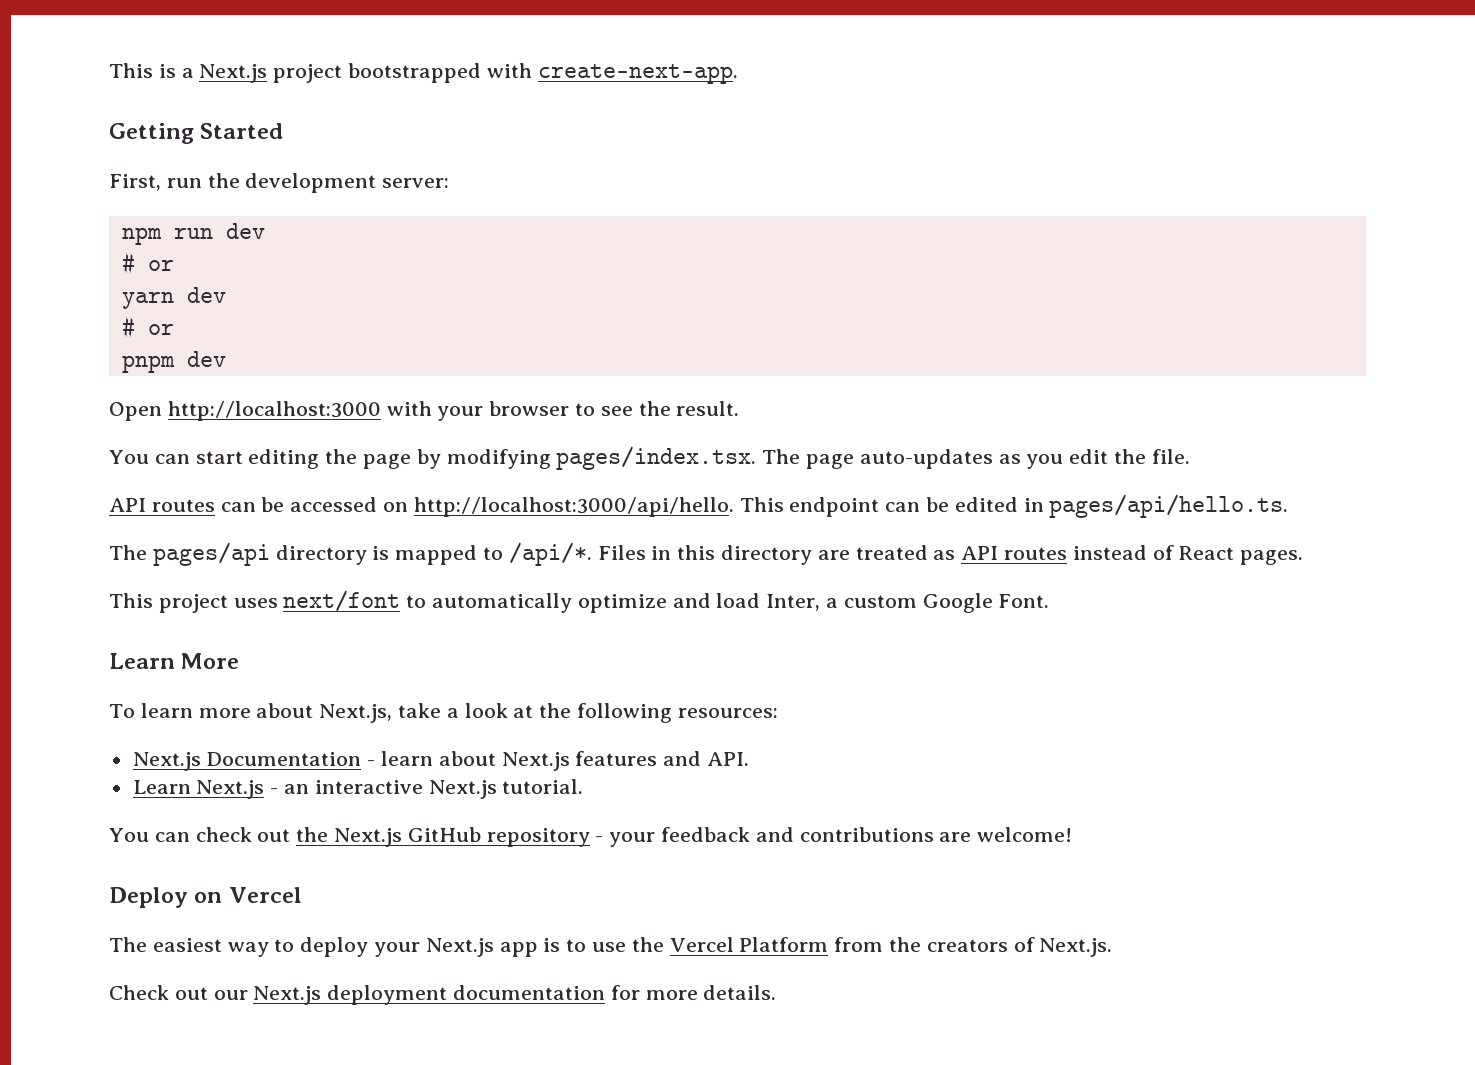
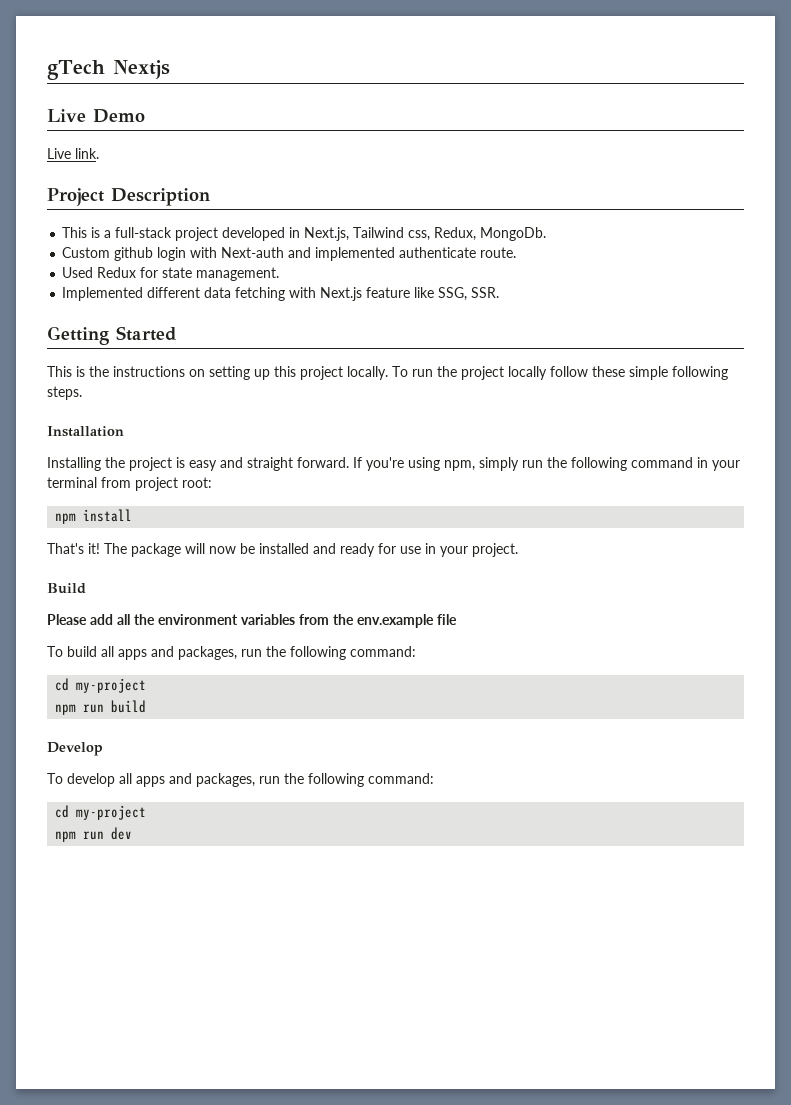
[109,63,738,84] [109,123,284,144] [109,173,450,193] [121,223,265,245] [121,252,174,274] [121,287,226,309] [121,316,174,338] [121,351,226,373] [109,401,740,421] [109,446,1190,470] [109,494,1289,518] [109,542,1304,566] [109,590,1050,613] [109,653,240,669] [109,703,778,723] [132,751,750,771] [132,779,584,799] [109,827,1073,847] [109,887,302,908] [109,937,1113,957] [109,985,777,1005] This is a Next.js project bootstrapped with create-next-app. // Getting Started // First, run the development server: // npm run dev // # or // yarn dev // # or // pnpm dev // Open http://localhost:3000 with your browser to see the result. // You can start editing the page by modifying pages/index.tsx. The page auto-updates as you edit the file. // API routes can be accessed on http://localhost:3000/api/hello. This endpoint can be edited in pages/api/hello.ts. // The pages/api directory is mapped to /api/*. Files in this directory are treated as API routes instead of React pages. // This project uses next/font to automatically optimize and load Inter, a custom Google Font. // Learn More // To learn more about Next.js, take a look at the following resources: // Next.js Documentation - learn about Next.js features and API. // Learn Next.js - an interactive Next.js tutorial. // You can check out the Next.js GitHub repository - your feedback and contributions are welcome! // Deploy on Vercel // The easiest way to deploy your Next.js app is to use the Vercel Platform from the creators of Next.js. // Check out our Next.js deployment documentation for more details. -> [47,60,170,80] [47,109,145,123] [47,148,99,159] [47,188,210,206] [62,227,547,241] [62,247,517,261] [62,267,280,281] [62,287,500,301] [47,326,177,345] [47,366,728,380] [47,386,82,400] [47,426,124,437] [47,457,740,471] [47,477,212,491] [55,509,133,524] [47,543,518,557] [47,583,86,594] [47,614,457,628] [47,646,416,660] [55,678,147,693] [55,700,147,715] [47,742,103,756] [47,773,434,787] [55,805,147,820] [55,827,133,842] gTech Nextjs // Live Demo // Live link. // Project Description // This is a full-stack project developed in Next.js, Tailwind css, Redux, MongoDb. // Custom github login with Next-auth and implemented authenticate route. // Used Redux for state management. // Implemented different data fetching with Next.js feature like SSG, SSR. // Getting Started // This is the instructions on setting up this project locally. To run the project locally follow these simple following steps. // Installation // Installing the project is easy and straight forward. If you're using npm, simply run the following command in your terminal from project root: // npm install // That's it! The package will now be installed and ready for use in your project. // Build // Please add all the environment variables from the env.example file // To build all apps and packages, run the following command: // cd my-project // npm run build // Develop // To develop all apps and packages, run the following command: // cd my-project // npm run dev

